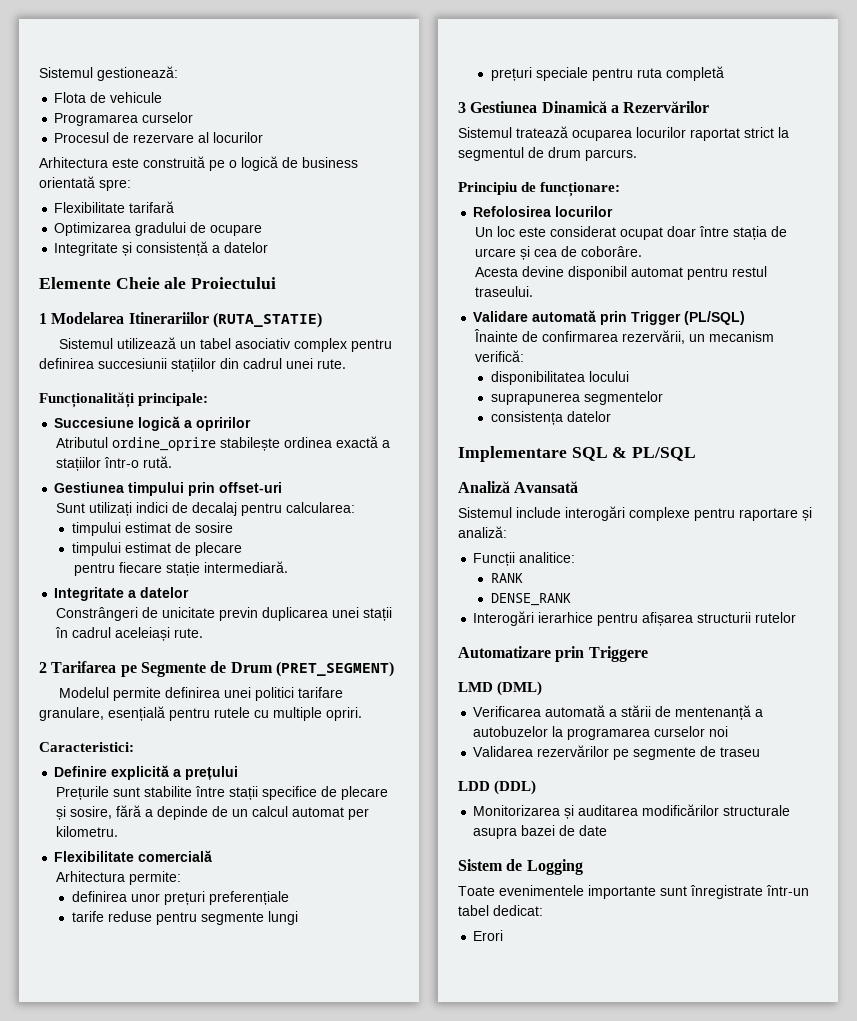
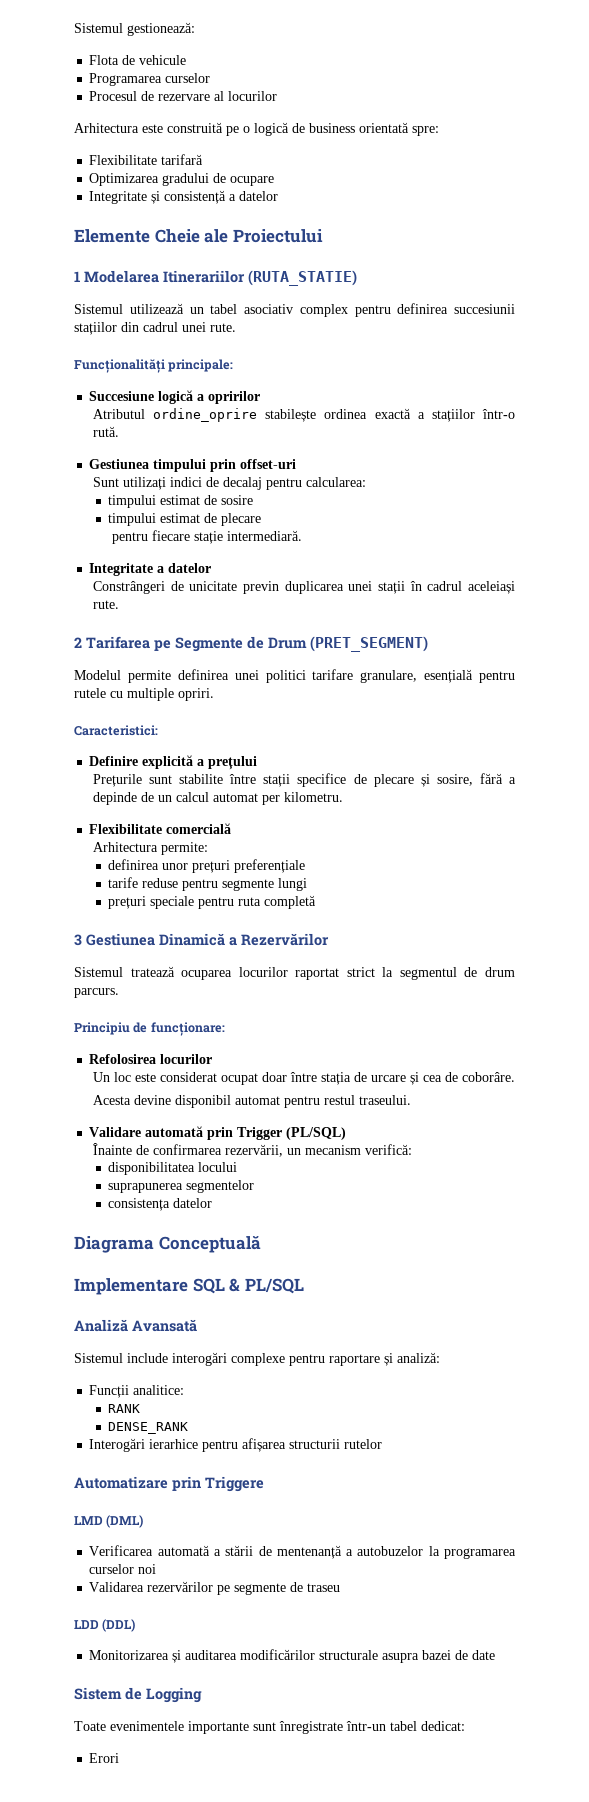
(611, 416) none -> [74,1236,261,1253] // Diagrama Conceptuală

